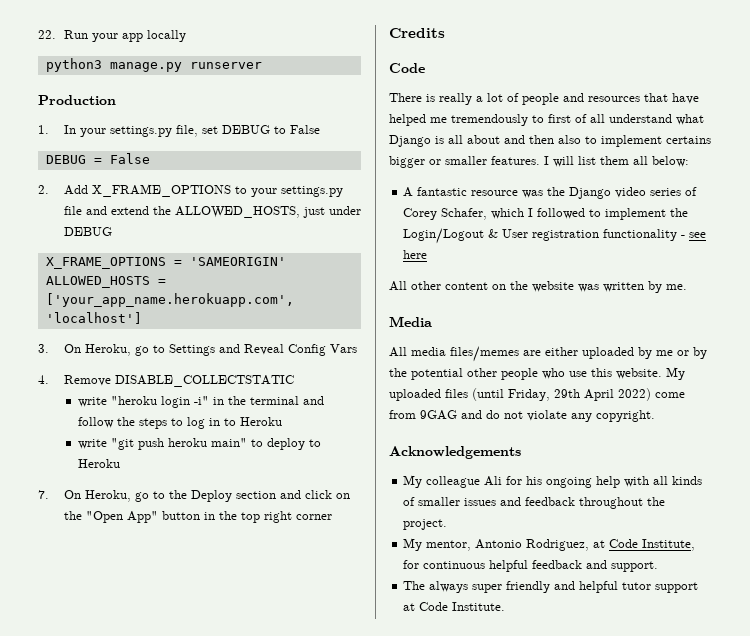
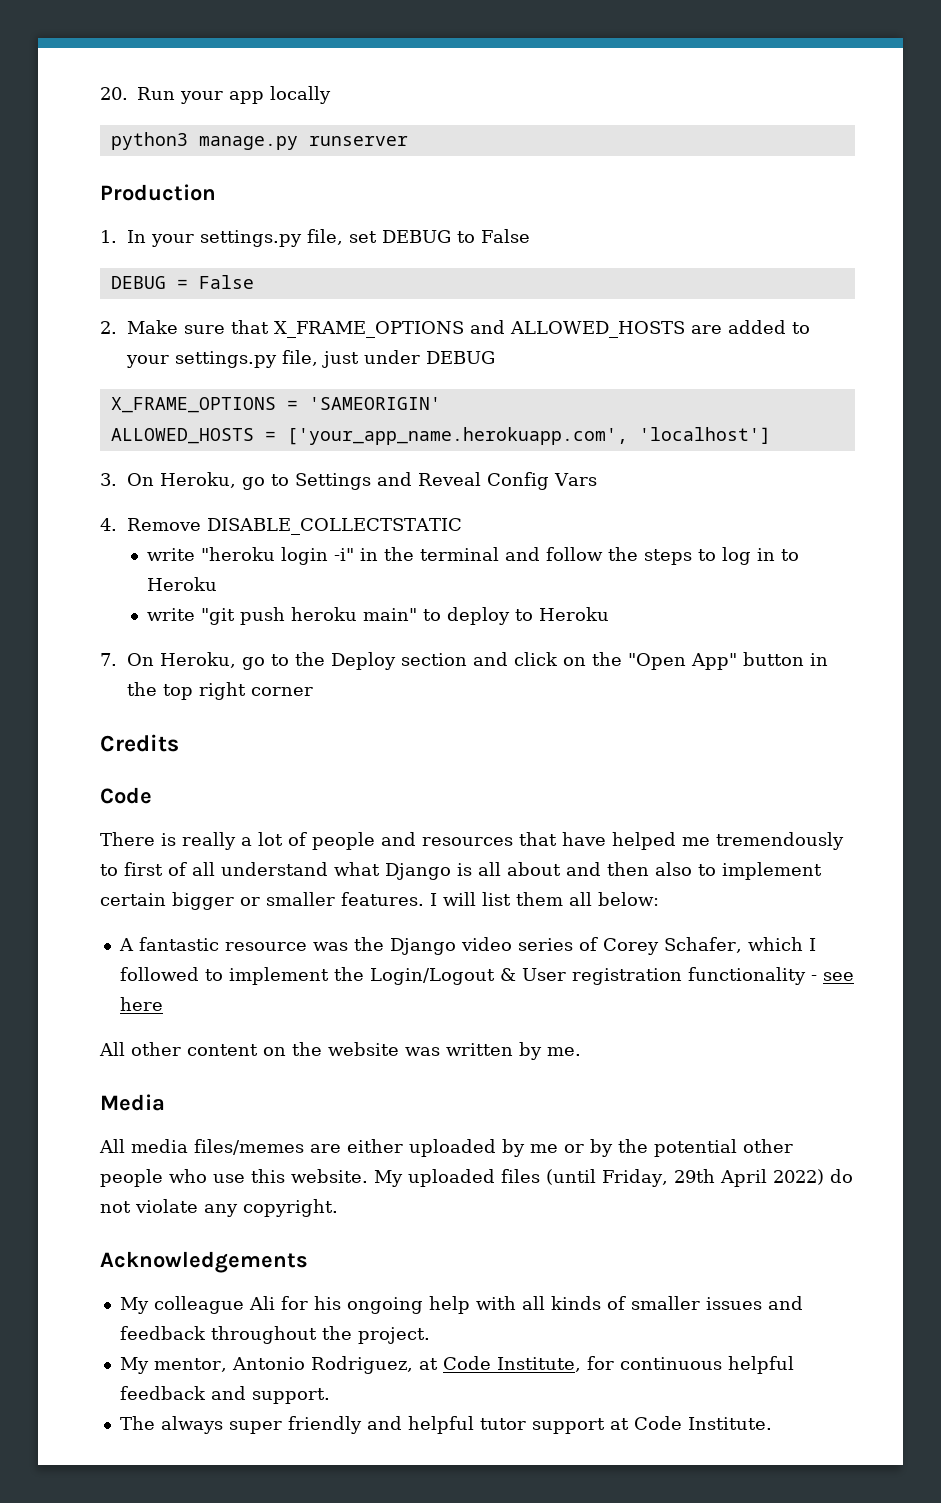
[38,30,56,39] 22. -> [100,87,128,100] 20.
[63,184,343,197] [63,206,300,218] Add X_FRAME_OPTIONS to your settings.py file and extend the ALLOWED_HOSTS, -> [126,320,810,338] [125,350,318,368] Make sure that X_FRAME_OPTIONS and ALLOWED_HOSTS are added to your settings.py file,
[666,136,711,144] certains -> [100,893,166,906] certain
[655,392,685,398] [389,410,482,420] come from 9GAG and -> (824, 1177) none

